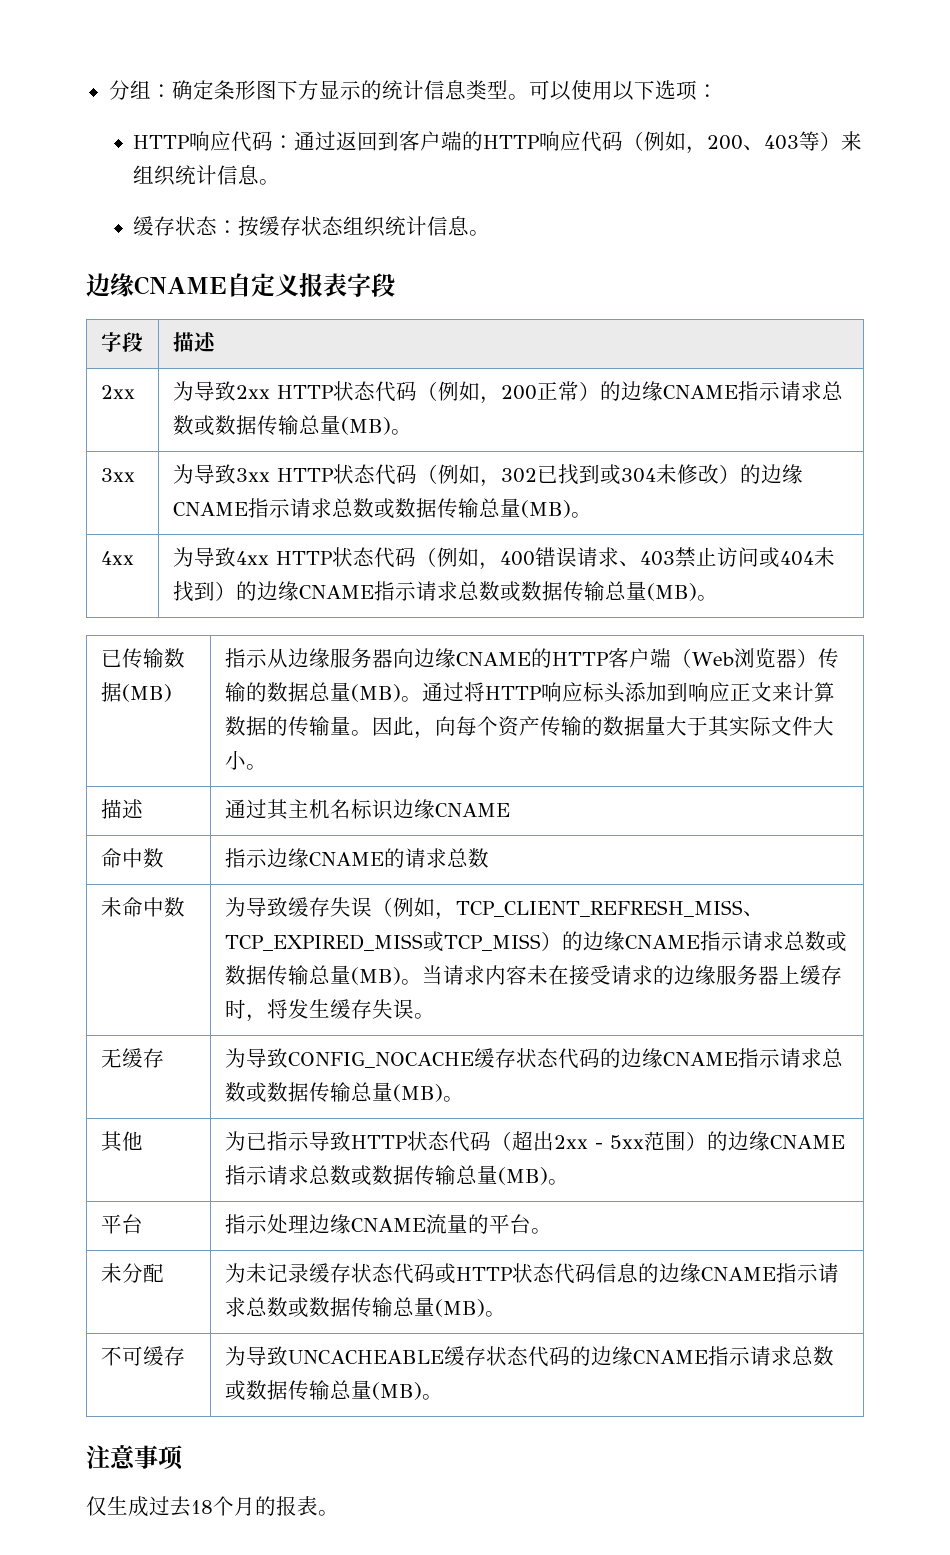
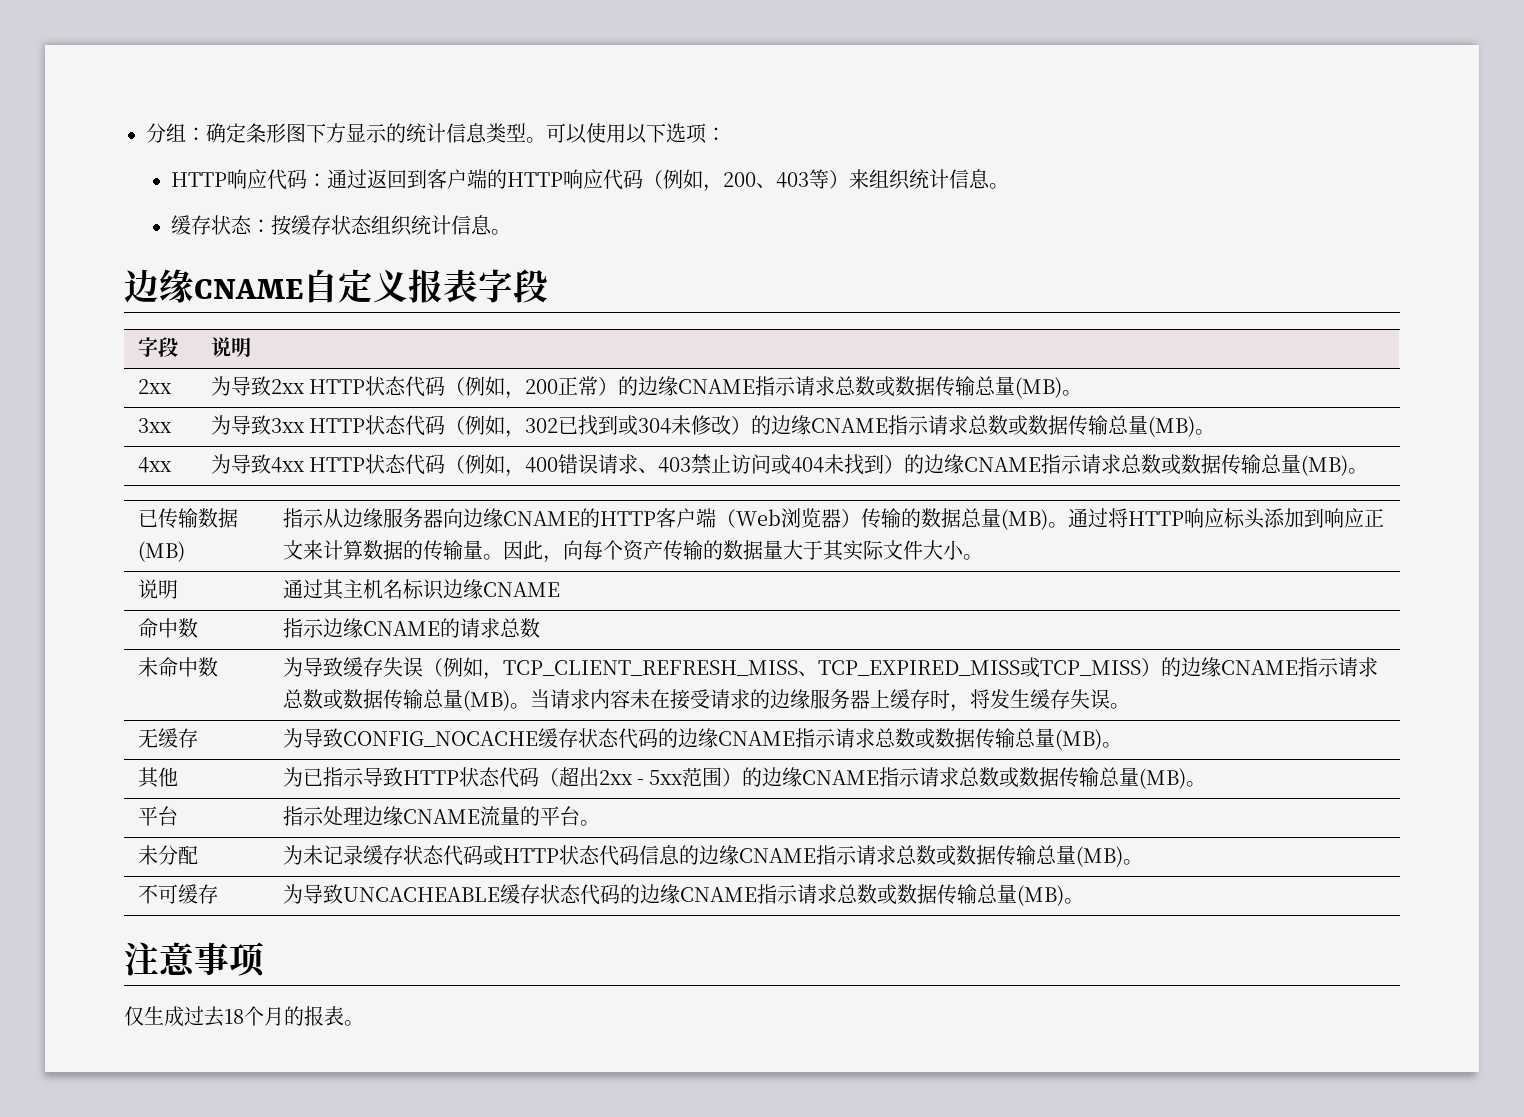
[172,332,216,352] 描述 -> [210,337,251,357] 说明
[100,799,143,819] 描述 -> [137,579,178,599] 说明

